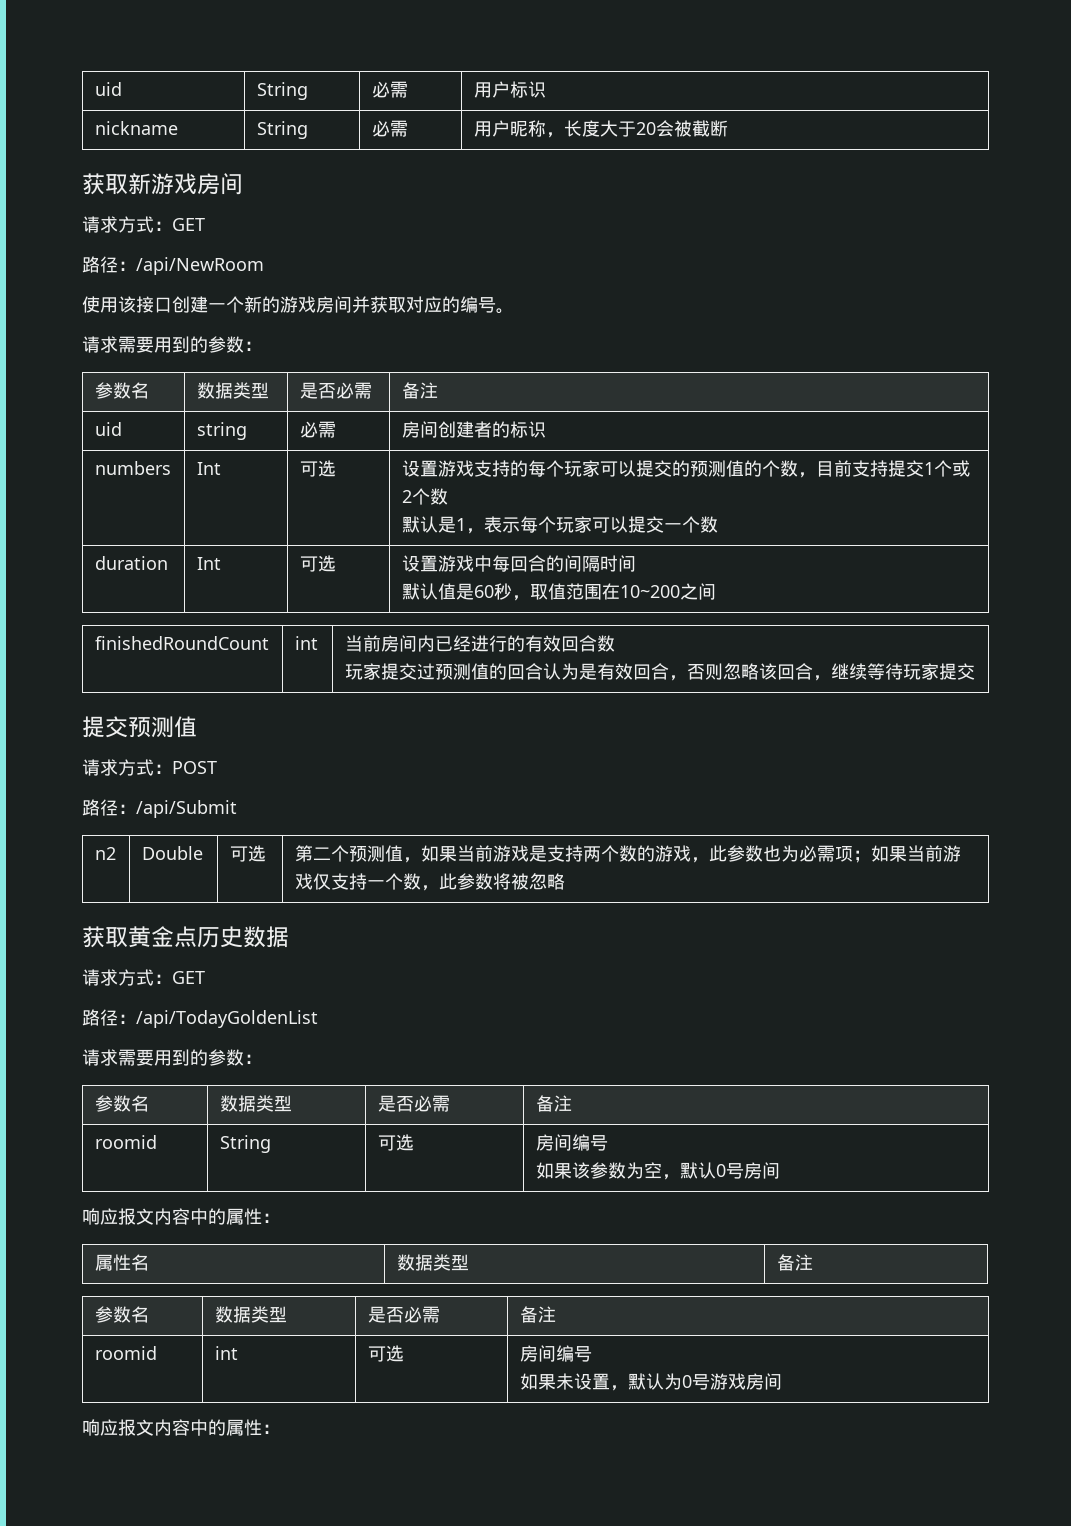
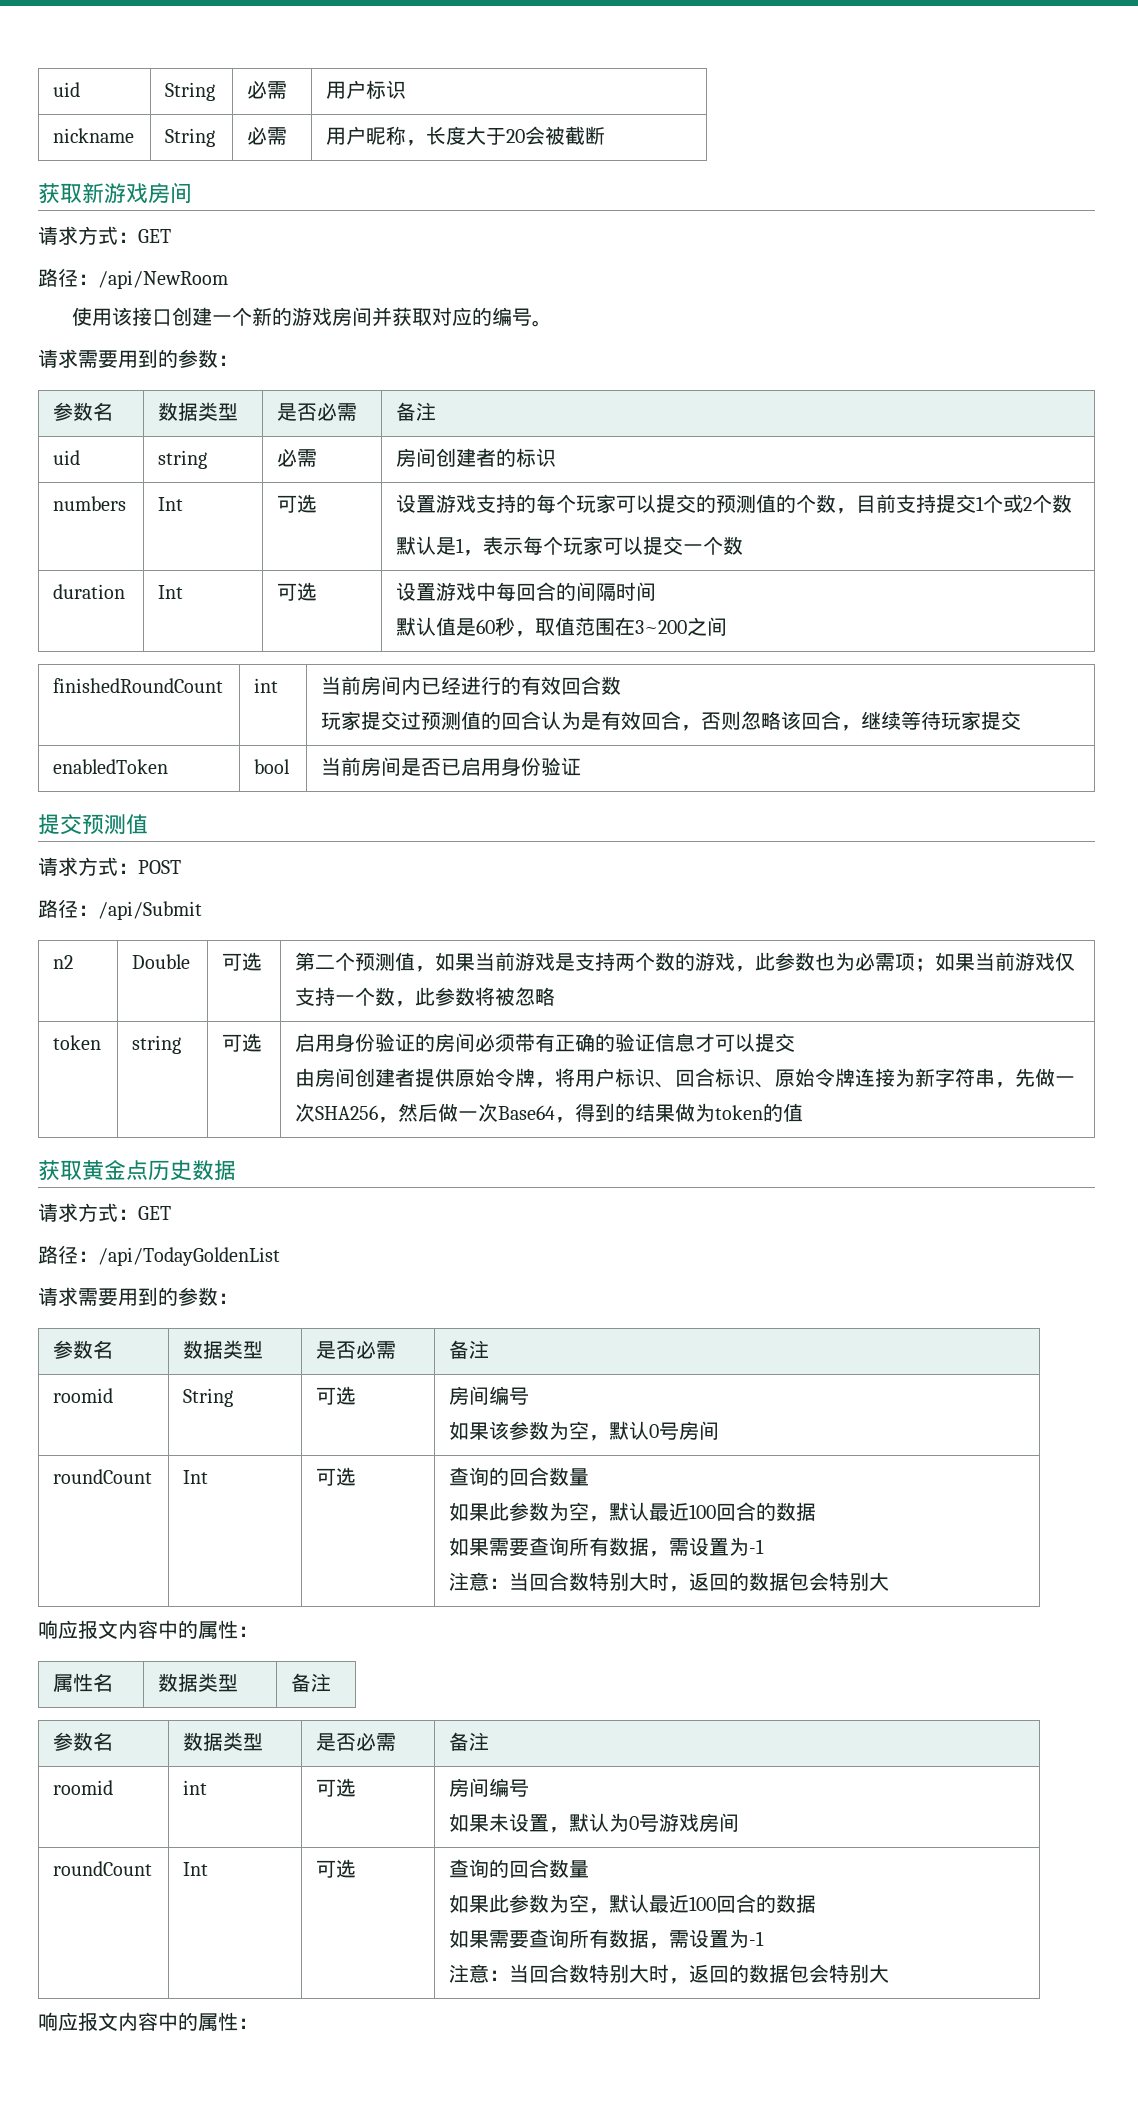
[619,585,680,598] 10~200 -> [635,620,688,634] 3~200
(975, 671) none -> [53,759,169,774] [254,759,291,774] [321,757,582,776] // enabledToken | bool | 当前房间是否已启用身份验证
(565, 881) none -> [53,1035,102,1050] [132,1035,182,1054] [222,1033,263,1052] [295,1033,796,1052] [295,1068,1076,1088] [295,1103,804,1123] // token | string | 可选 | 启用身份验证的房间必须带有正确的验证信息才可以提交 // 由房间创建者提供原始令牌，将用户标识、回合标识、原始令牌连接为新字符串，先做一次SHA256，然后做一次Base64，得到的结果做为token的值
(780, 1170) none -> [53,1469,153,1484] [183,1470,209,1484] [316,1467,357,1486] [449,1467,590,1486] [449,1502,817,1522] [449,1537,765,1557] [449,1572,890,1592] // roundCount | Int | 可选 | 查询的回合数量 // 如果此参数为空，默认最近100回合的数据 // 如果需要查询所有数据，需设置为-1 // 注意：当回合数特别大时，返回的数据包会特别大
(782, 1381) none -> [53,1861,153,1876] [183,1862,209,1876] [316,1859,357,1878] [449,1859,590,1878] [449,1894,817,1914] [449,1929,765,1949] [449,1964,890,1984] // roundCount | Int | 可选 | 查询的回合数量 // 如果此参数为空，默认最近100回合的数据 // 如果需要查询所有数据，需设置为-1 // 注意：当回合数特别大时，返回的数据包会特别大

